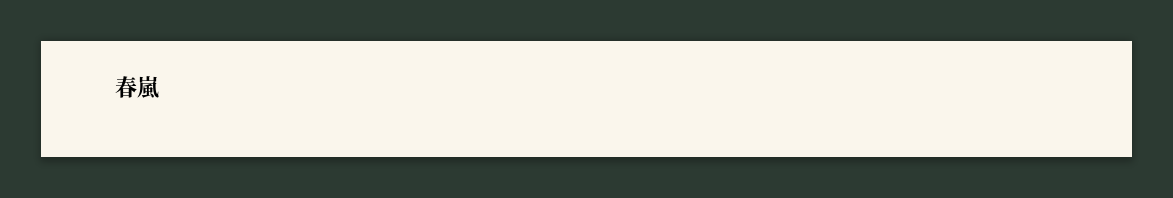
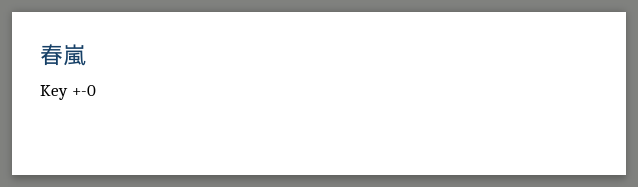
(159, 87) none -> [40,85,96,100] // Key +-0

